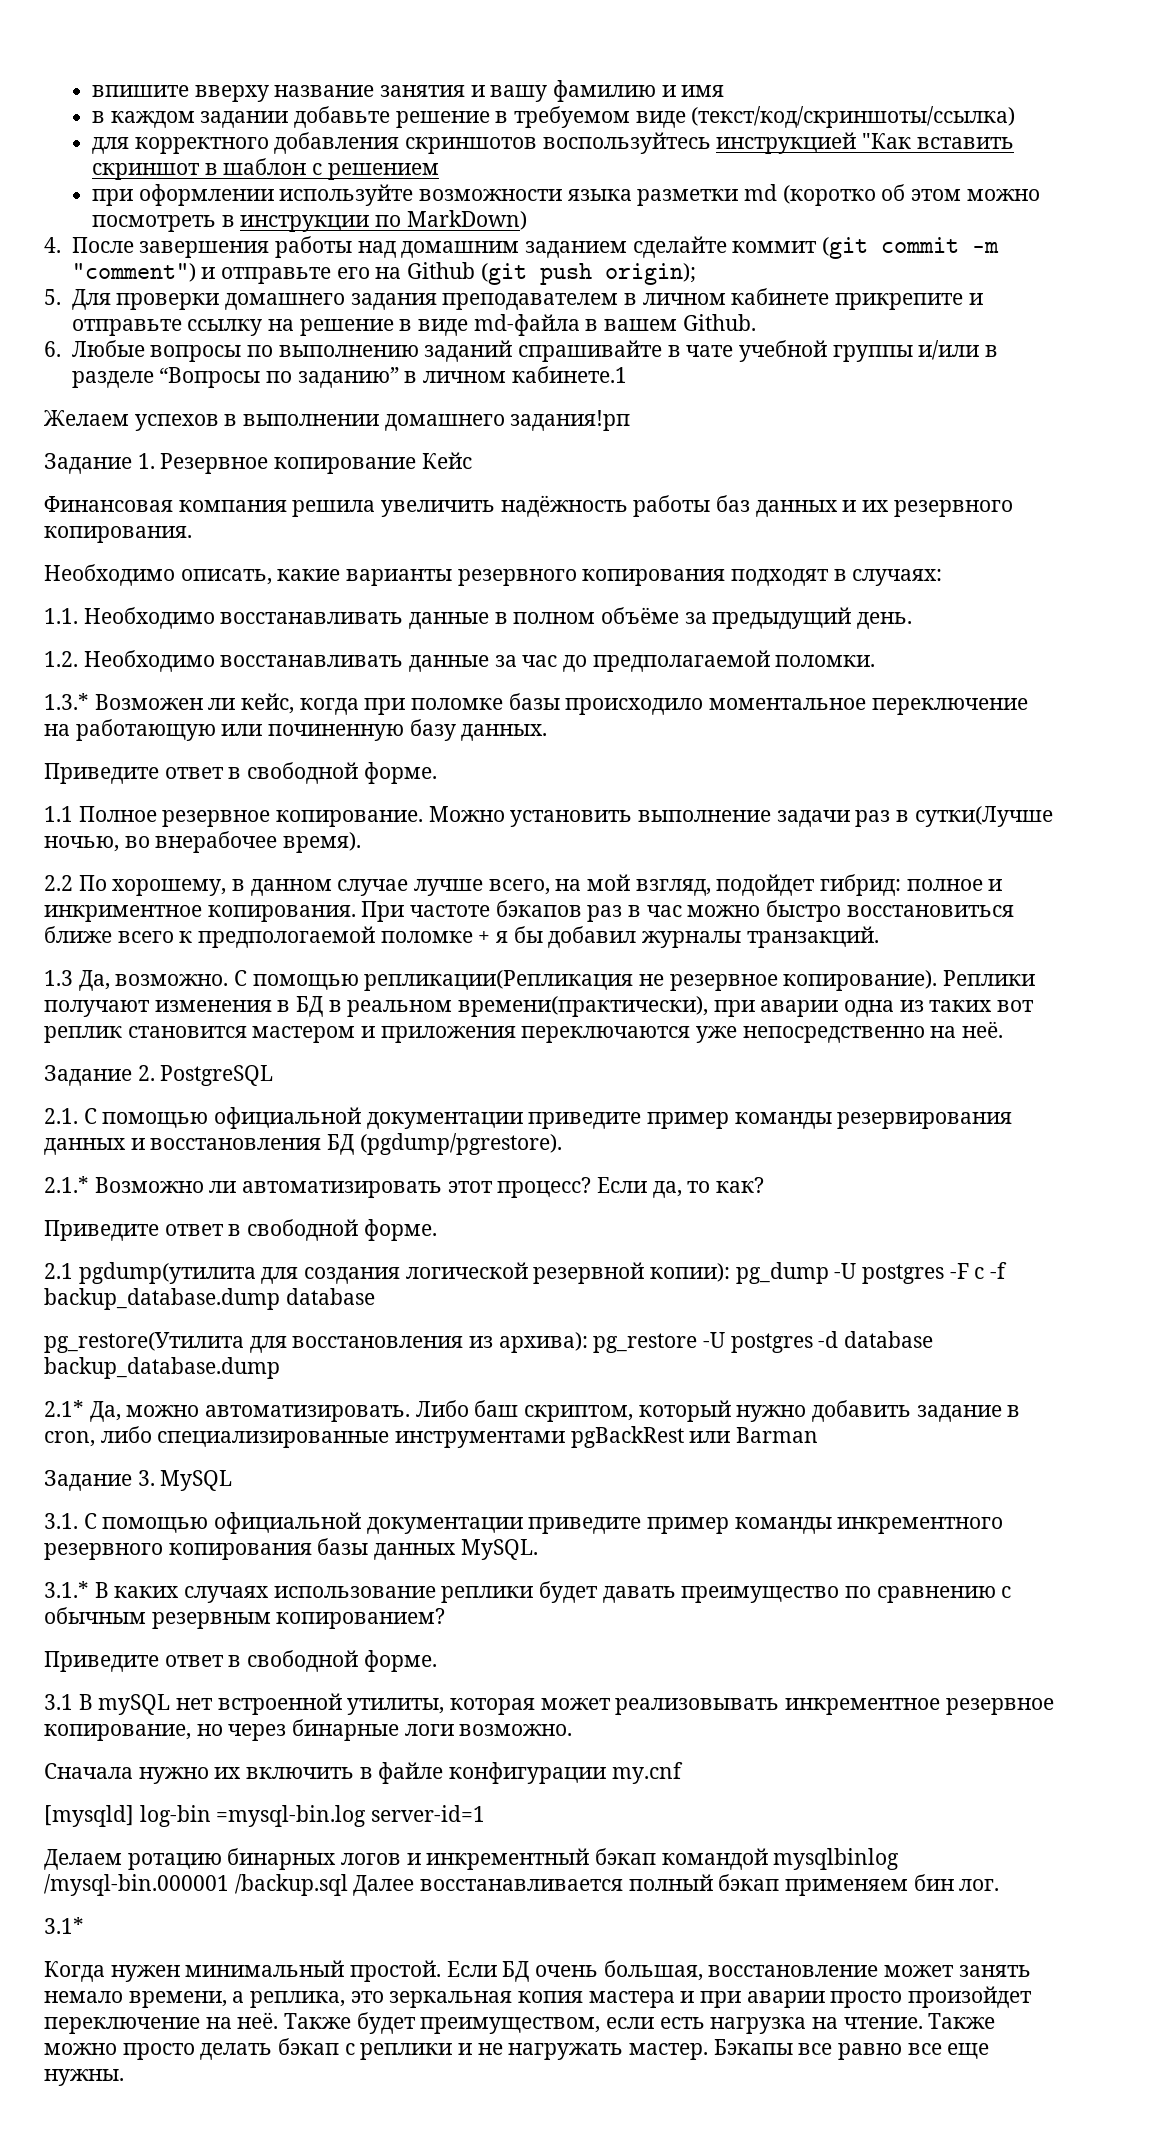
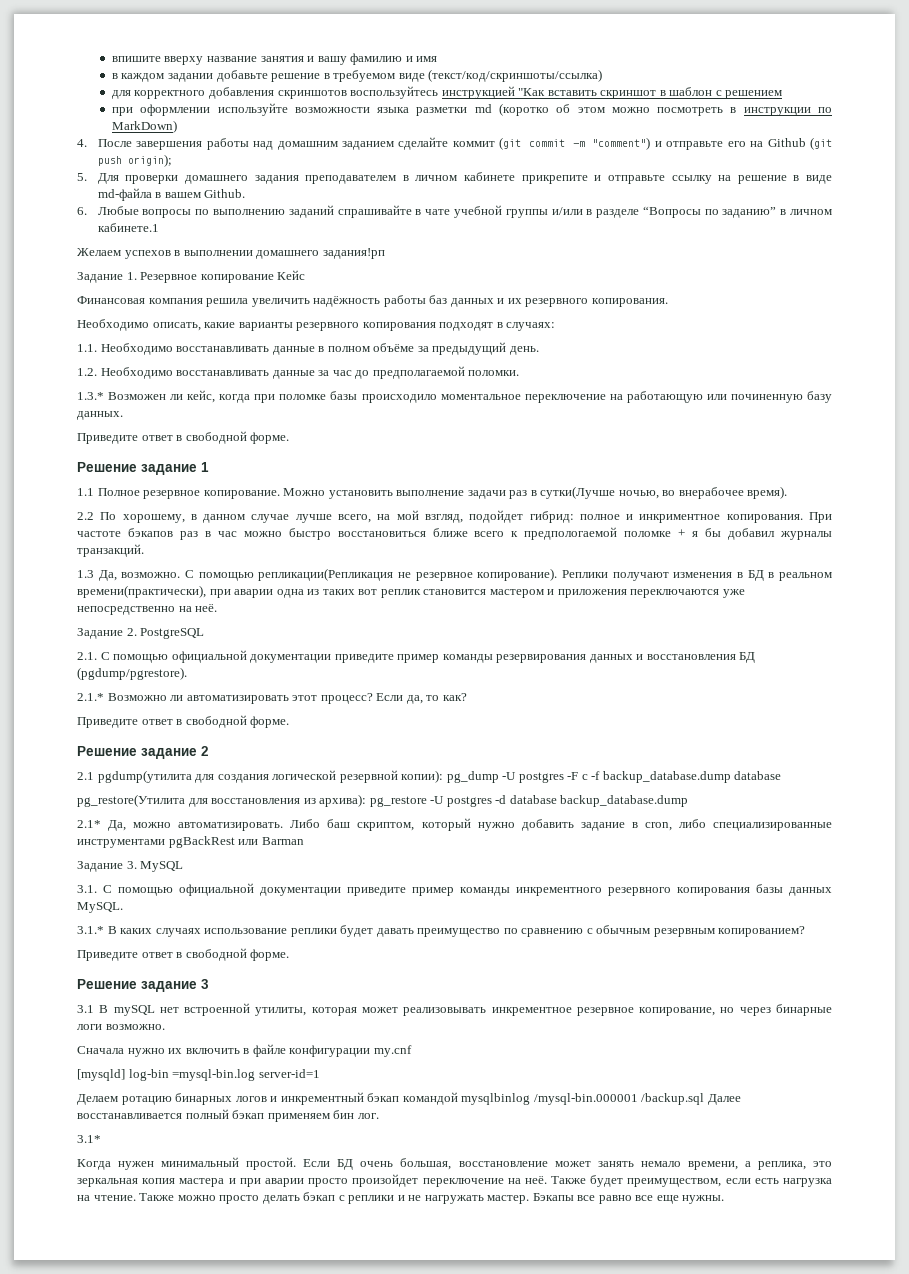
(437, 773) none -> [77,462,209,475] // Решение задание 1
(437, 1230) none -> [77,746,209,759] // Решение задание 2
(437, 1661) none -> [77,979,209,992] // Решение задание 3

